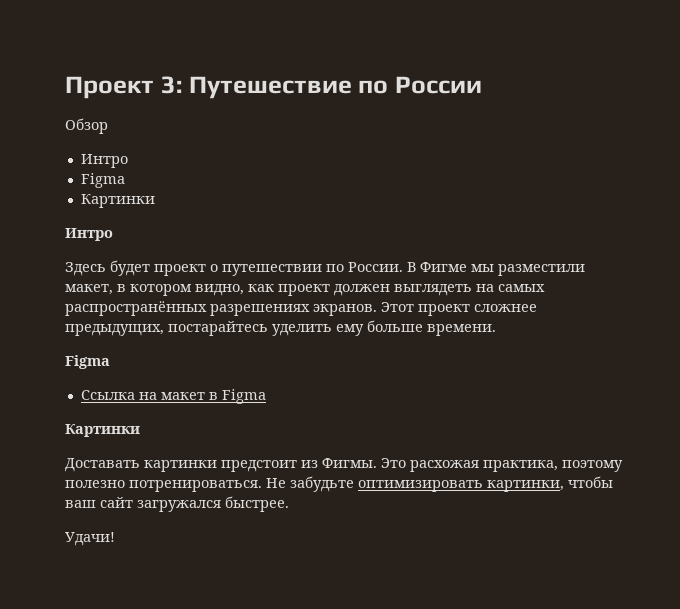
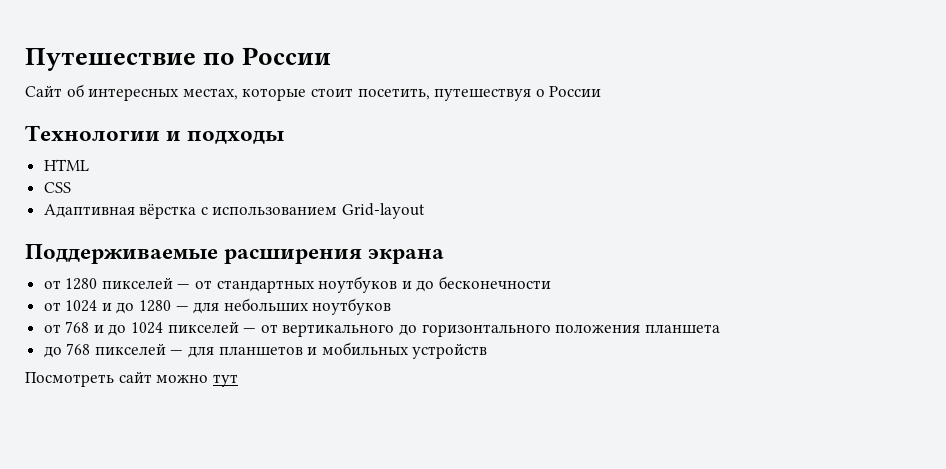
[65,76,182,99] Проект 3: -> (25, 59) none
[65,118,108,134] [80,154,128,168] [80,173,125,188] [80,194,155,208] [65,228,113,241] [65,260,585,276] [65,284,545,296] [65,301,537,316] [65,320,496,336] [65,355,110,369] [80,389,266,404] [65,424,140,437] [65,458,623,472] [65,476,613,492] [65,496,289,512] [65,532,115,546] Обзор // Интро // Figma // Картинки // Интро // Здесь будет проект о путешествии по России. В Фигме мы разместили макет, в котором видно, как проект должен выглядеть на самых распространённых разрешениях экранов. Этот проект сложнее предыдущих, постарайтесь уделить ему больше времени. // Figma // Ссылка на макет в Figma // Картинки // Доставать картинки предстоит из Фигмы. Это расхожая практика, поэтому полезно потренироваться. Не забудьте оптимизировать картинки, чтобы ваш сайт загружался быстрее. // Удачи! -> [25,84,602,101] [25,125,285,145] [43,159,89,171] [43,182,71,193] [43,203,426,219] [25,244,445,264] [43,276,552,293] [43,298,392,315] [43,321,720,337] [43,342,488,359] [25,371,238,387] Сайт об интересных местах, которые стоит посетить, путешествуя о России // Технологии и подходы // HTML // CSS // Адаптивная вёрстка с использованием Grid-layout // Поддерживаемые расширения экрана // от 1280 пикселей — от стандартных ноутбуков и до бесконечности // от 1024 и до 1280 — для небольших ноутбуков // от 768 и до 1024 пикселей — от вертикального до горизонтального положения планшета // до 768 пикселей — для планшетов и мобильных устройств // Посмотреть сайт можно тут

